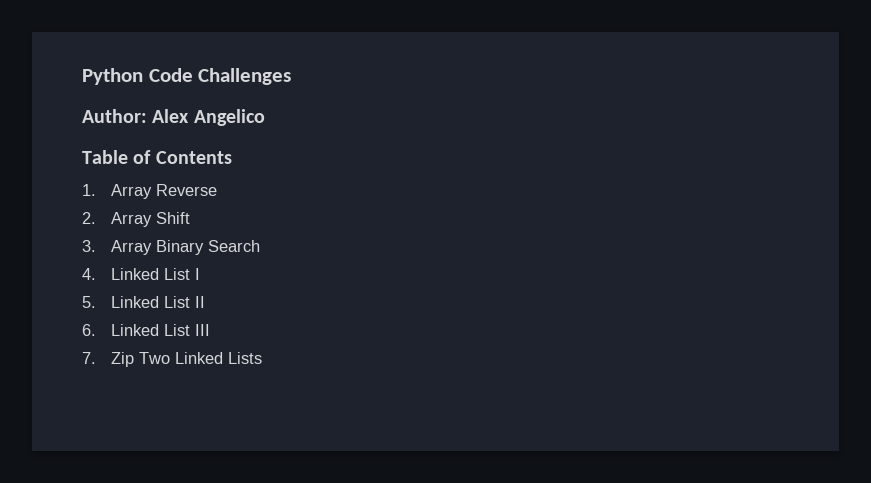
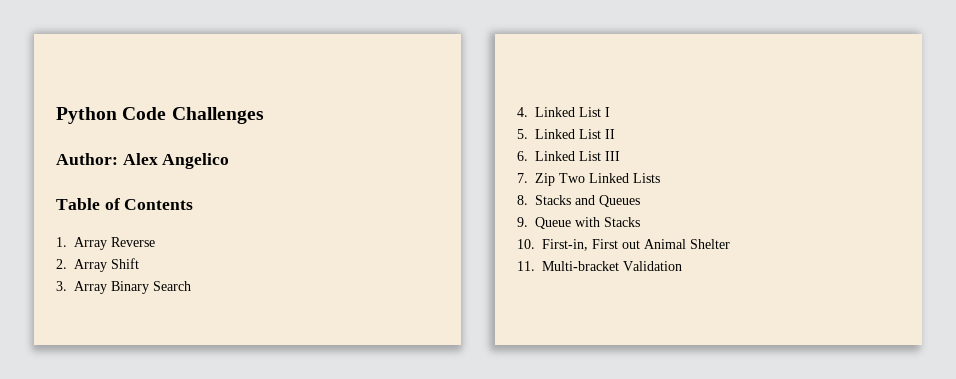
(263, 358) none -> [517,195,640,207] [517,217,640,229] [517,239,730,251] [517,261,682,271] // 8. Stacks and Queues // 9. Queue with Stacks // 10. First-in, First out Animal Shelter // 11. Multi-bracket Validation

